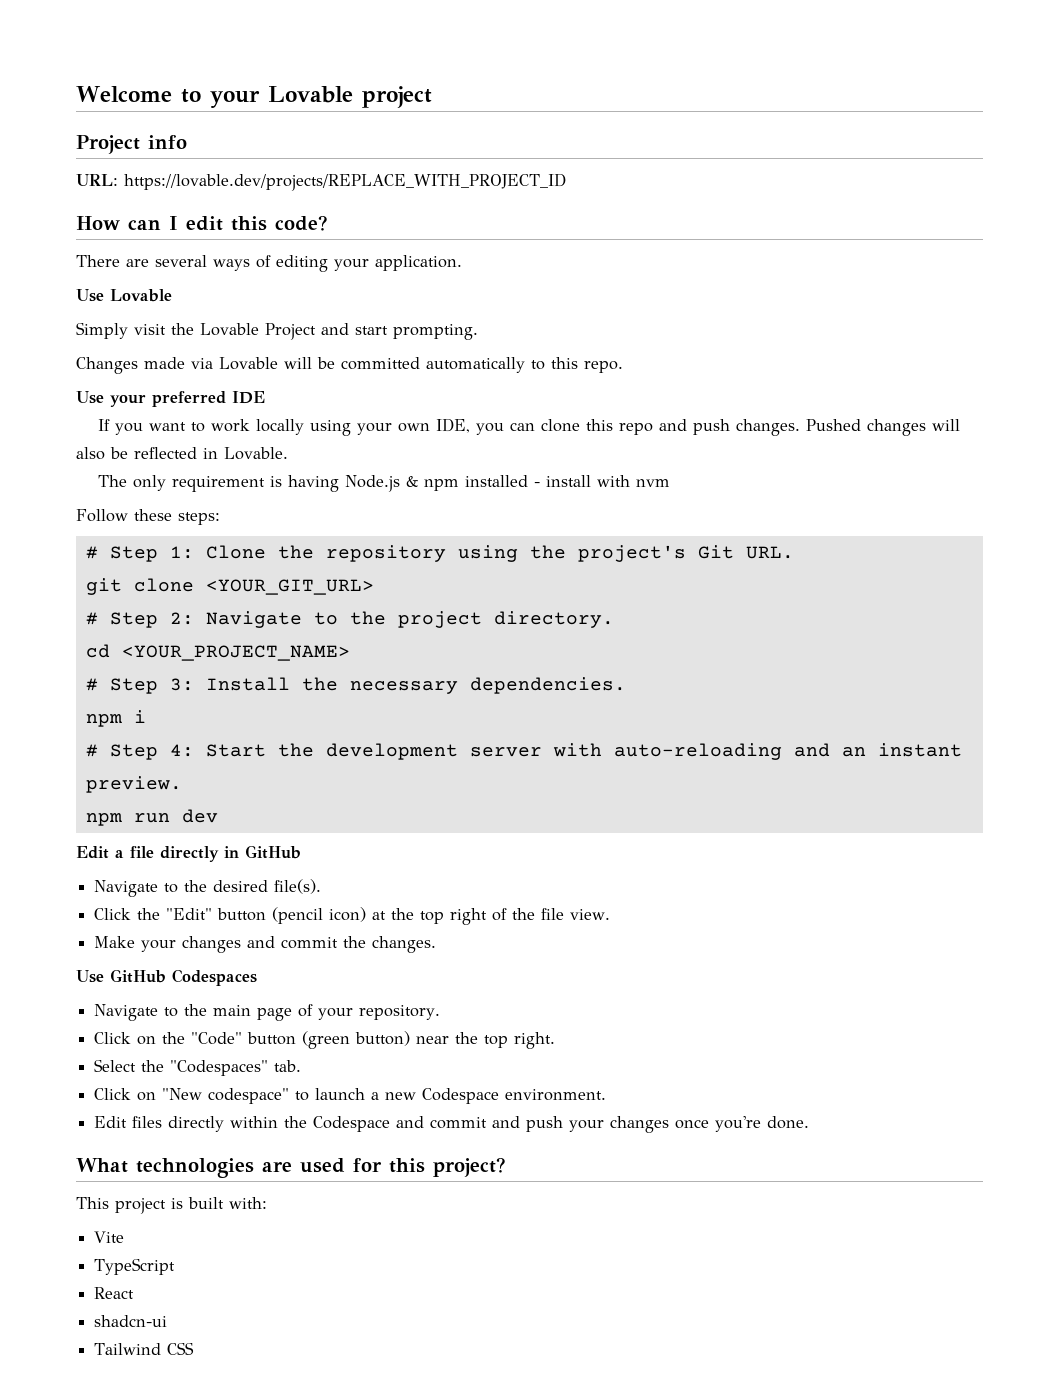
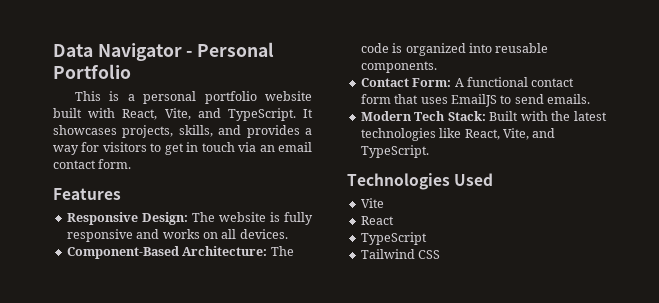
[76,86,432,108] [76,135,187,154] [76,173,566,191] [76,215,328,231] [76,255,462,272] [76,289,172,302] [76,322,478,340] [76,357,623,374] [76,391,265,407] [98,418,961,436] [76,447,288,460] [98,475,671,492] [76,509,220,525] [85,545,794,562] [85,578,374,595] [85,611,614,628] [85,644,350,661] [85,677,626,694] [85,710,146,727] [85,743,962,760] [85,776,182,793] [85,809,218,826] [76,845,301,862] [94,879,322,897] [94,907,611,925] [94,936,437,953] [76,969,257,986] [94,1004,441,1021] [94,1031,556,1049] [94,1059,302,1076] [94,1088,607,1104] [94,1116,810,1133] [76,1157,506,1178] [76,1197,267,1214] Welcome to your Lovable project // Project info // URL: https://lovable.dev/projects/REPLACE_WITH_PROJECT_ID // How can I edit this code? // There are several ways of editing your application. // Use Lovable // Simply visit the Lovable Project and start prompting. // Changes made via Lovable will be committed automatically to this repo. // Use your preferred IDE // If you want to work locally using your own IDE, you can clone this repo and push changes. Pushed changes will also be reflected in Lovable. // The only requirement is having Node.js & npm installed - install with nvm // Follow these steps: // # Step 1: Clone the repository using the project's Git URL. // git clone <YOUR_GIT_URL> // # Step 2: Navigate to the project directory. // cd <YOUR_PROJECT_NAME> // # Step 3: Install the necessary dependencies. // npm i // # Step 4: Start the development server with auto-reloading and an instant preview. // npm run dev // Edit a file directly in GitHub // Navigate to the desired file(s). // Click the "Edit" button (pencil icon) at the top right of the file view. // Make your changes and commit the changes. // Use GitHub Codespaces // Navigate to the main page of your repository. // Click on the "Code" button (green button) near the top right. // Select the "Codespaces" tab. // Click on "New codespace" to launch a new Codespace environment. // Edit files directly within the Codespace and commit and push your changes once you're done. // What technologies are used for this project? // This project is built with: -> [53,42,275,61] [53,64,131,79] [74,91,312,104] [53,108,313,121] [53,125,312,138] [53,142,313,155] [53,159,132,169] [53,188,121,200] [66,212,314,225] [66,229,288,242] [66,246,294,259] [360,43,549,56] [360,61,437,73] [360,77,575,87] [360,94,590,107] [360,111,607,121] [360,128,556,141] [360,145,429,158] [347,173,494,190] Data Navigator - Personal Portfolio // This is a personal portfolio website built with React, Vite, and TypeScript. It showcases projects, skills, and provides a way for visitors to get in touch via an email contact form. // Features // Responsive Design: The website is fully responsive and works on all devices. // Component-Based Architecture: The code is organized into reusable components. // Contact Form: A functional contact form that uses EmailJS to send emails. // Modern Tech Stack: Built with the latest technologies like React, Vite, and TypeScript. // Technologies Used
[94,1258,176,1275] // TypeScript -> (384, 203) none
[94,1315,168,1327] shadcn-ui -> [360,232,427,245] TypeScript

